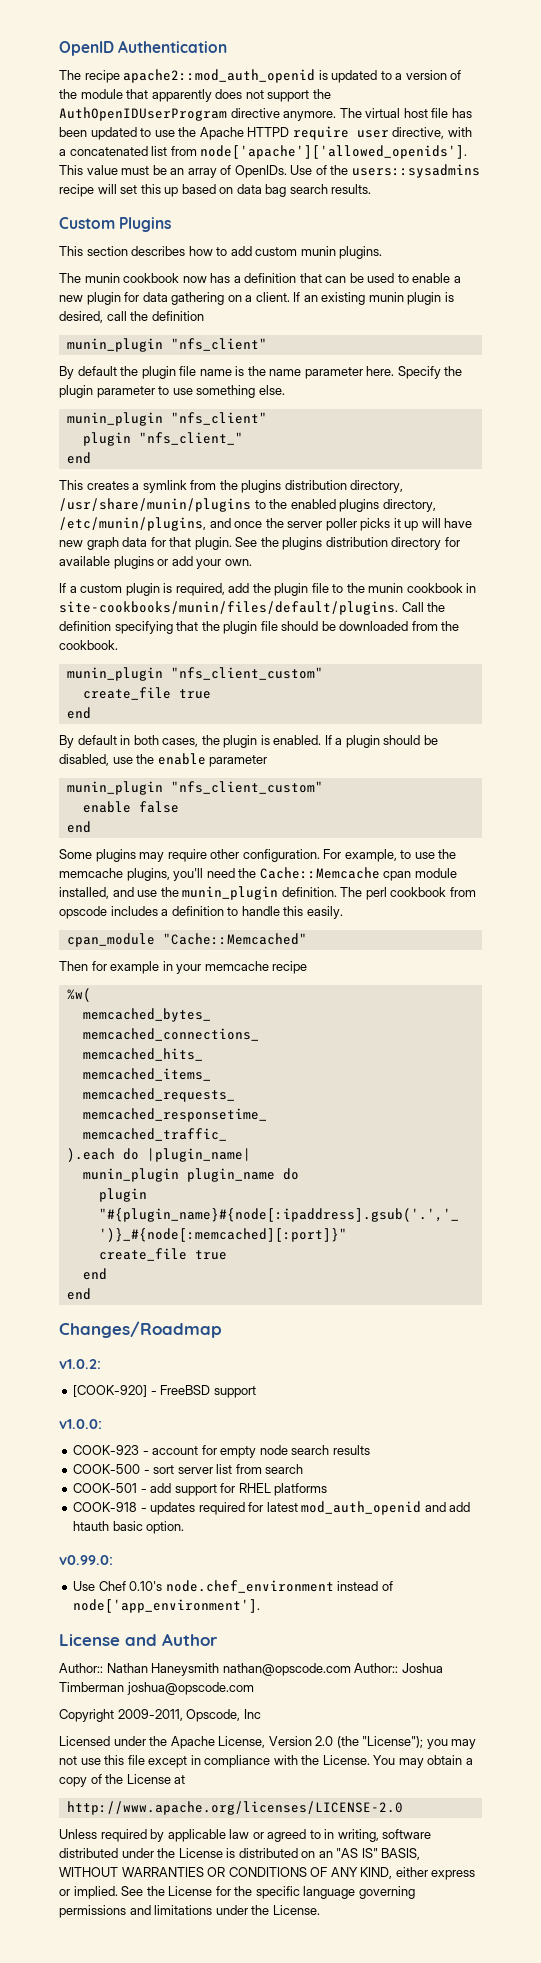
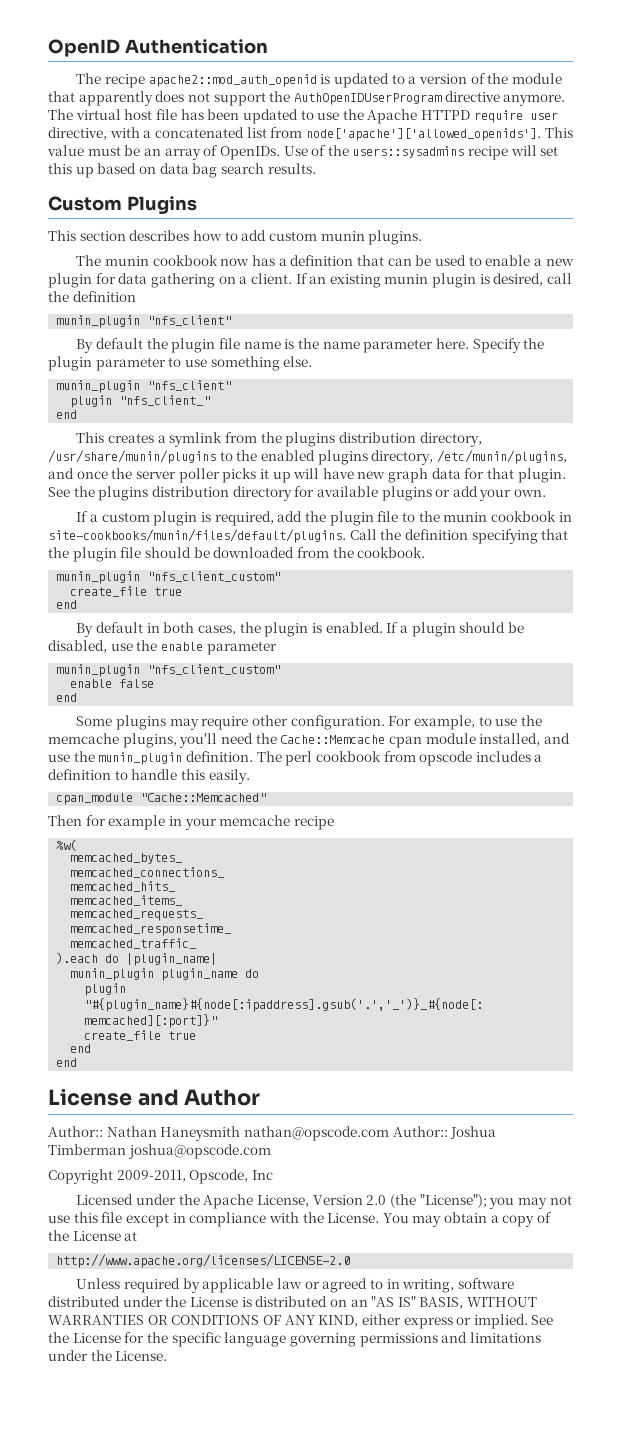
[59,1321,222,1338] [59,1359,101,1369] [73,1385,256,1398] [59,1419,102,1429] [73,1445,370,1458] [73,1464,304,1474] [73,1483,328,1496] [73,1501,471,1515] [73,1521,185,1534] [59,1555,113,1565] [73,1580,393,1593] [73,1599,261,1613] // Changes/Roadmap // v1.0.2: // [COOK-920] - FreeBSD support // v1.0.0: // COOK-923 - account for empty node search results // COOK-500 - sort server list from search // COOK-501 - add support for RHEL platforms // COOK-918 - updates required for latest mod_auth_openid and add htauth basic option. // v0.99.0: // Use Chef 0.10's node.chef_environment instead of node['app_environment']. -> (78, 1062) none

